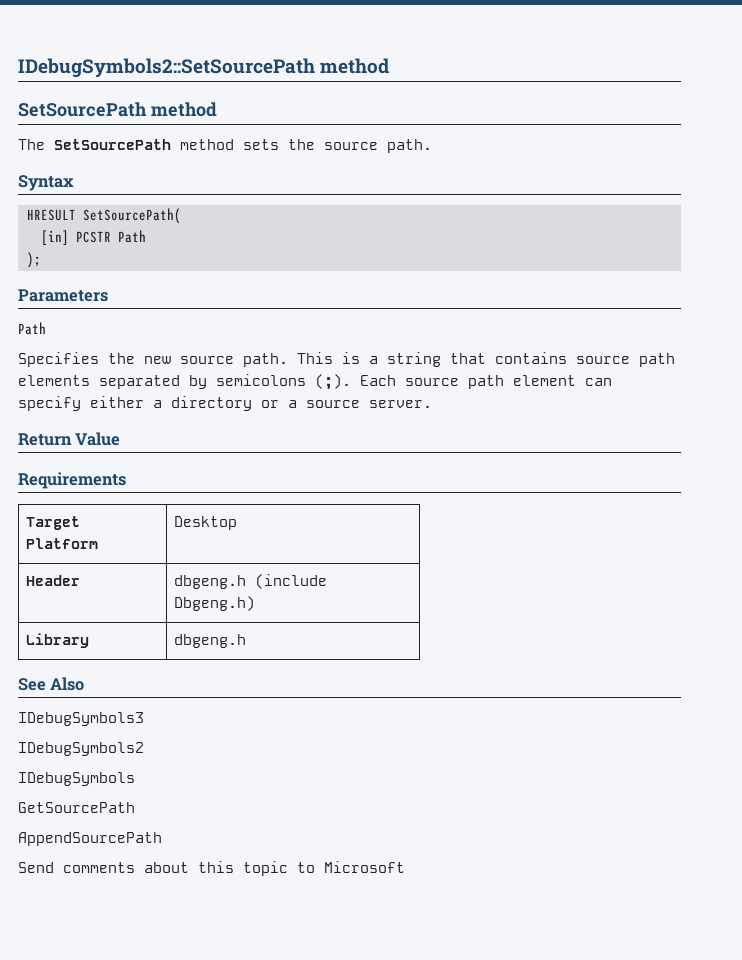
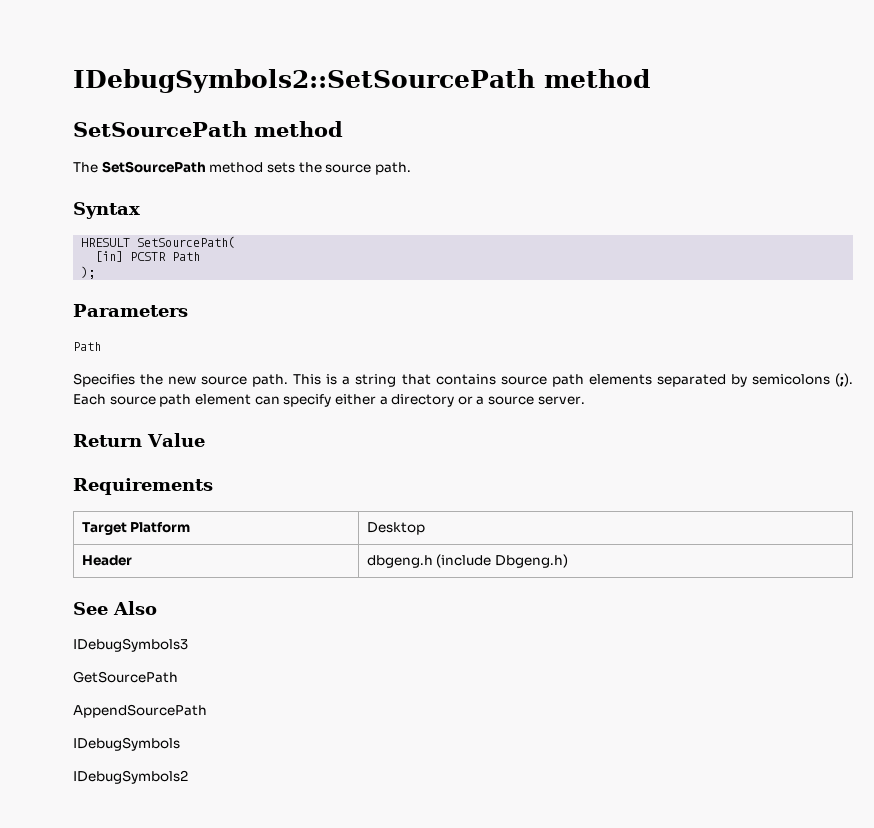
[26,633,90,648] [174,634,247,648] // Library | dbgeng.h -> (569, 561) none
[18,742,144,756] [18,772,135,786] // IDebugSymbols2 // IDebugSymbols -> (188, 645) none
[18,861,405,876] Send comments about this topic to Microsoft -> [73,737,180,751] [73,770,188,784] IDebugSymbols // IDebugSymbols2

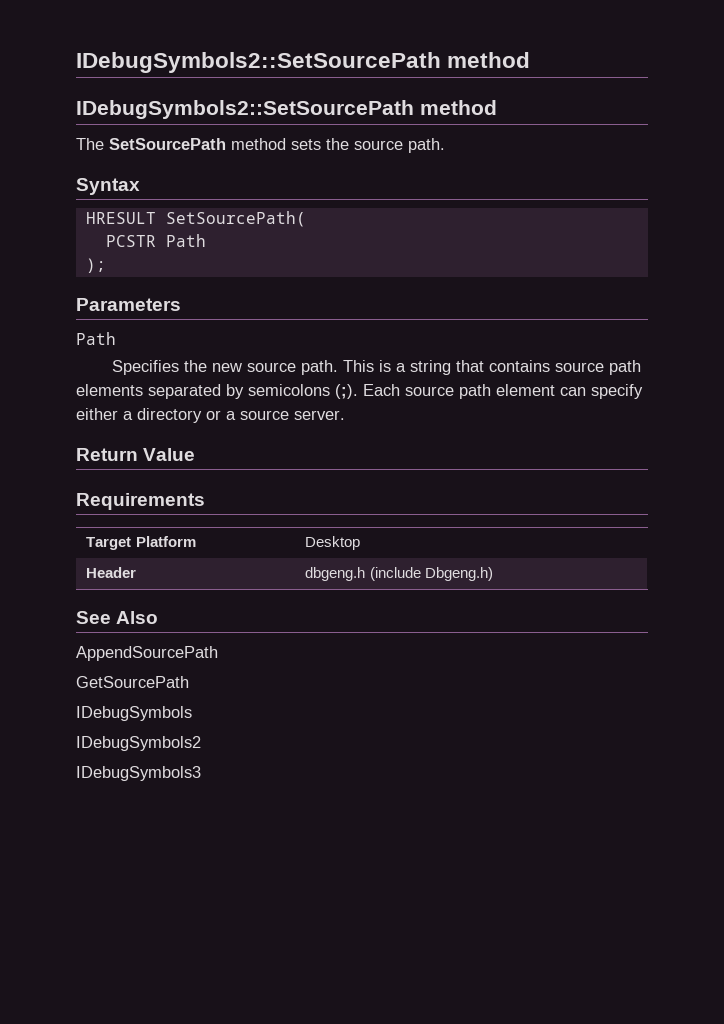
[73,69,650,93] [73,121,247,137] IDebugSymbols2::SetSourcePath method // SetSourcePath -> [76,52,531,73] [76,100,414,119] IDebugSymbols2::SetSourcePath method // IDebugSymbols2::SetSourcePath
[95,251,124,262] [in] -> (306, 219) none
[73,638,188,652] IDebugSymbols3 -> [76,646,218,661] AppendSourcePath
[73,704,207,718] // AppendSourcePath -> (189, 682) none
(188, 777) none -> [76,766,201,781] // IDebugSymbols3

